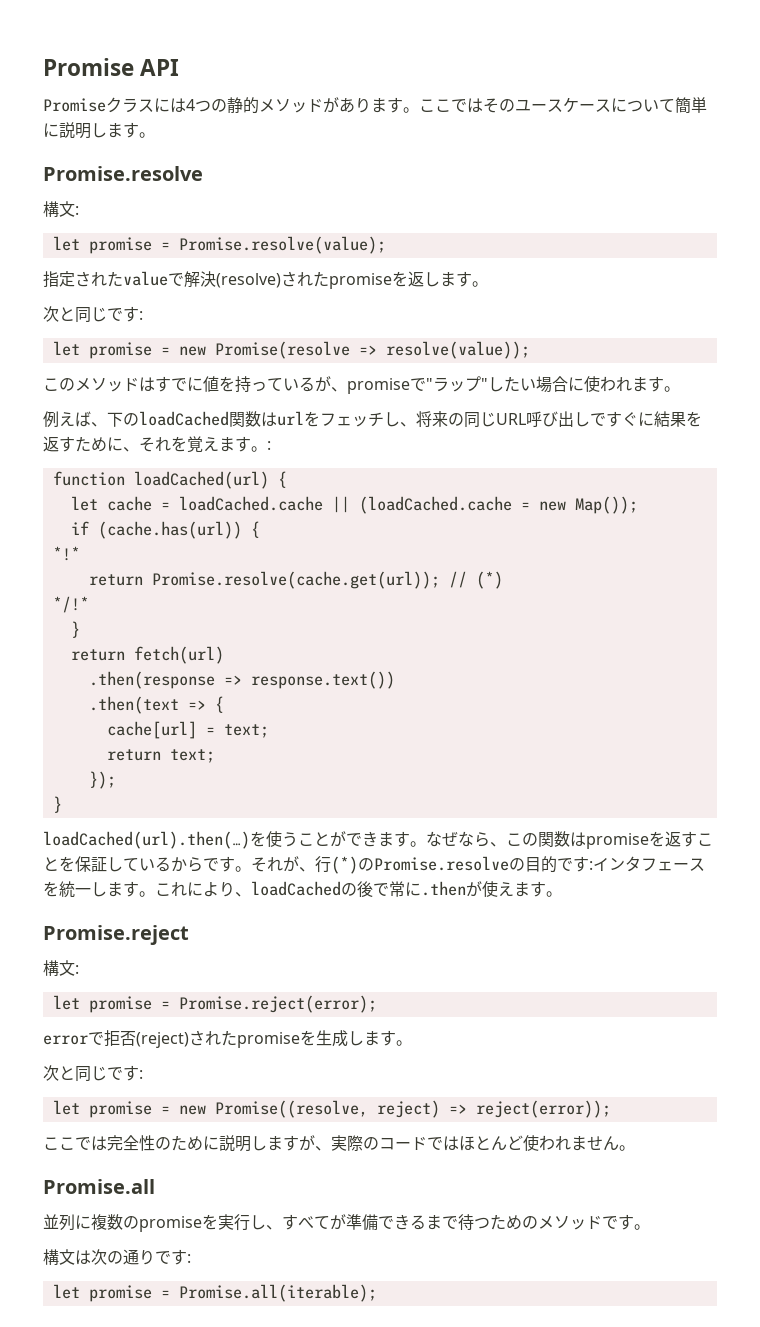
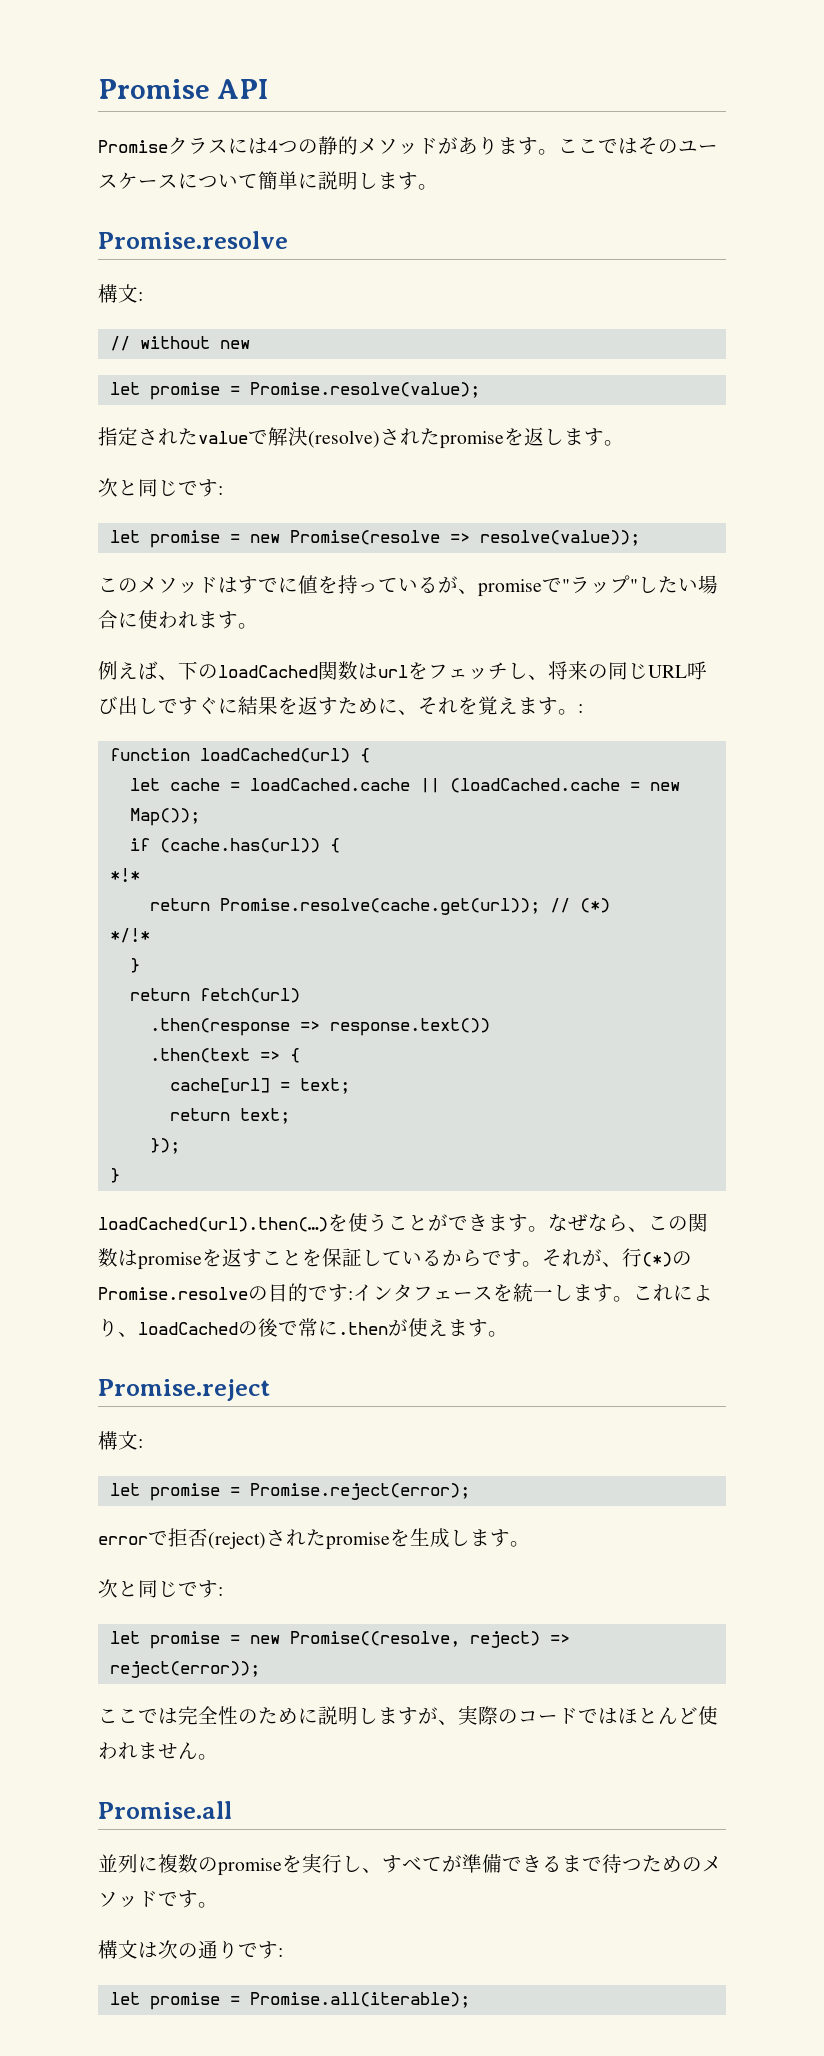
(79, 210) none -> [109,336,250,351] // // without new

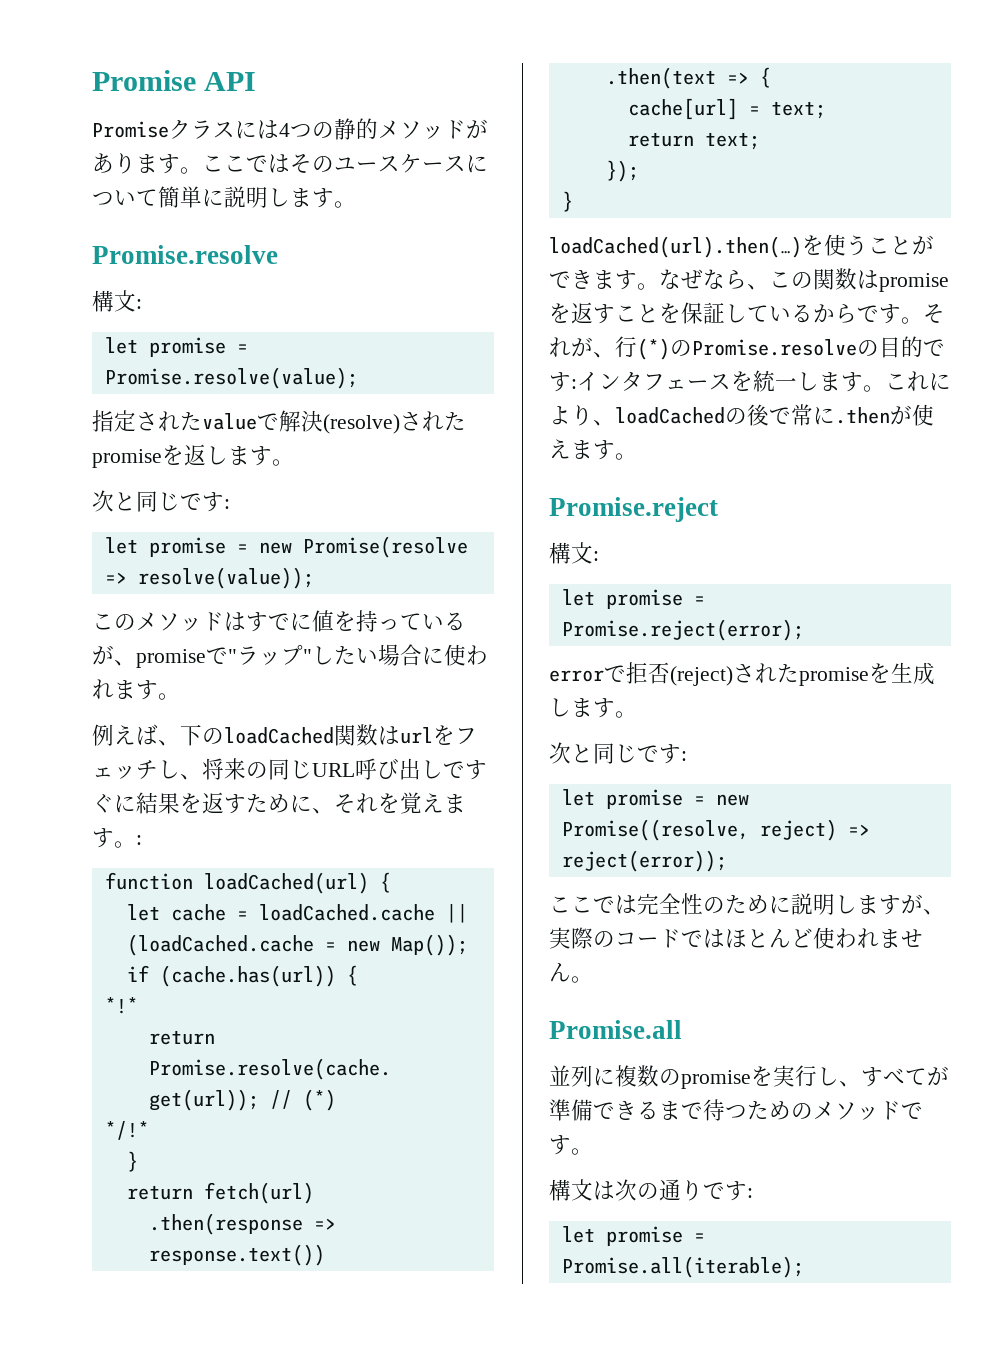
[109,336,250,351] // // without new -> (142, 304) none

